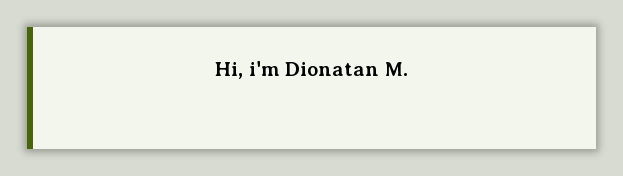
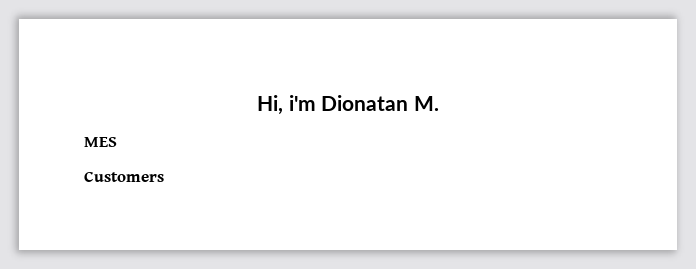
(408, 69) none -> [84,137,117,147] [84,171,164,182] // MES // Customers

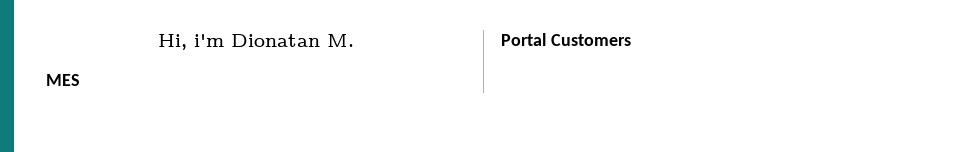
(117, 142) none -> [501,33,546,46] Portal

